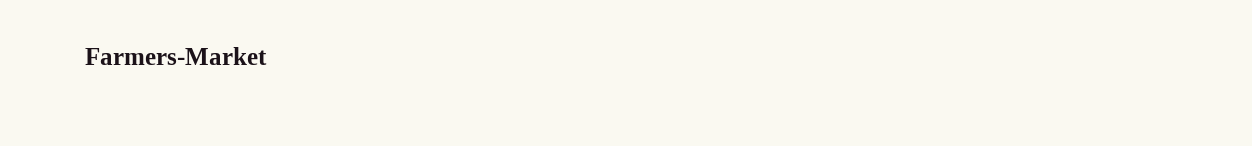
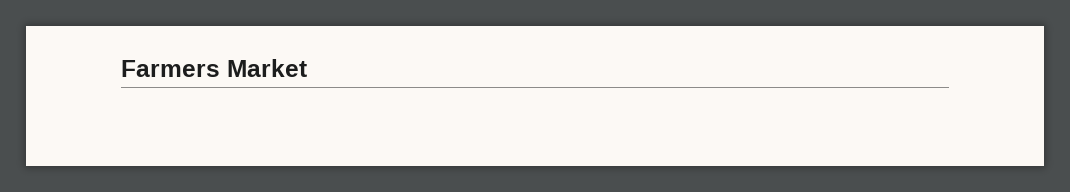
[85,47,267,65] Farmers-Market -> [121,59,307,77] Farmers Market

